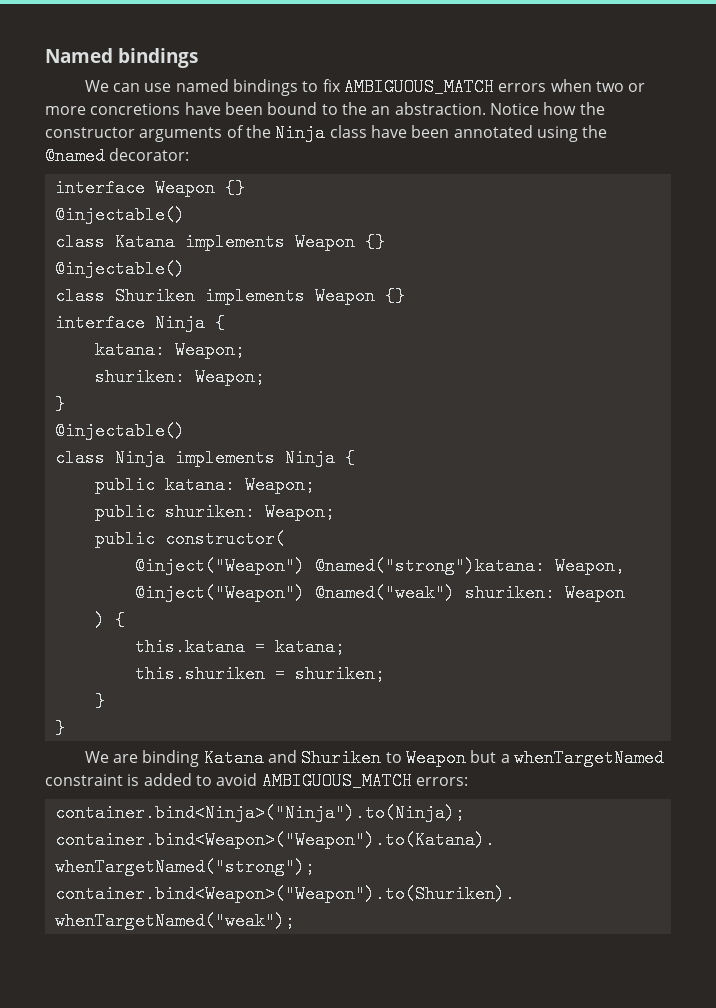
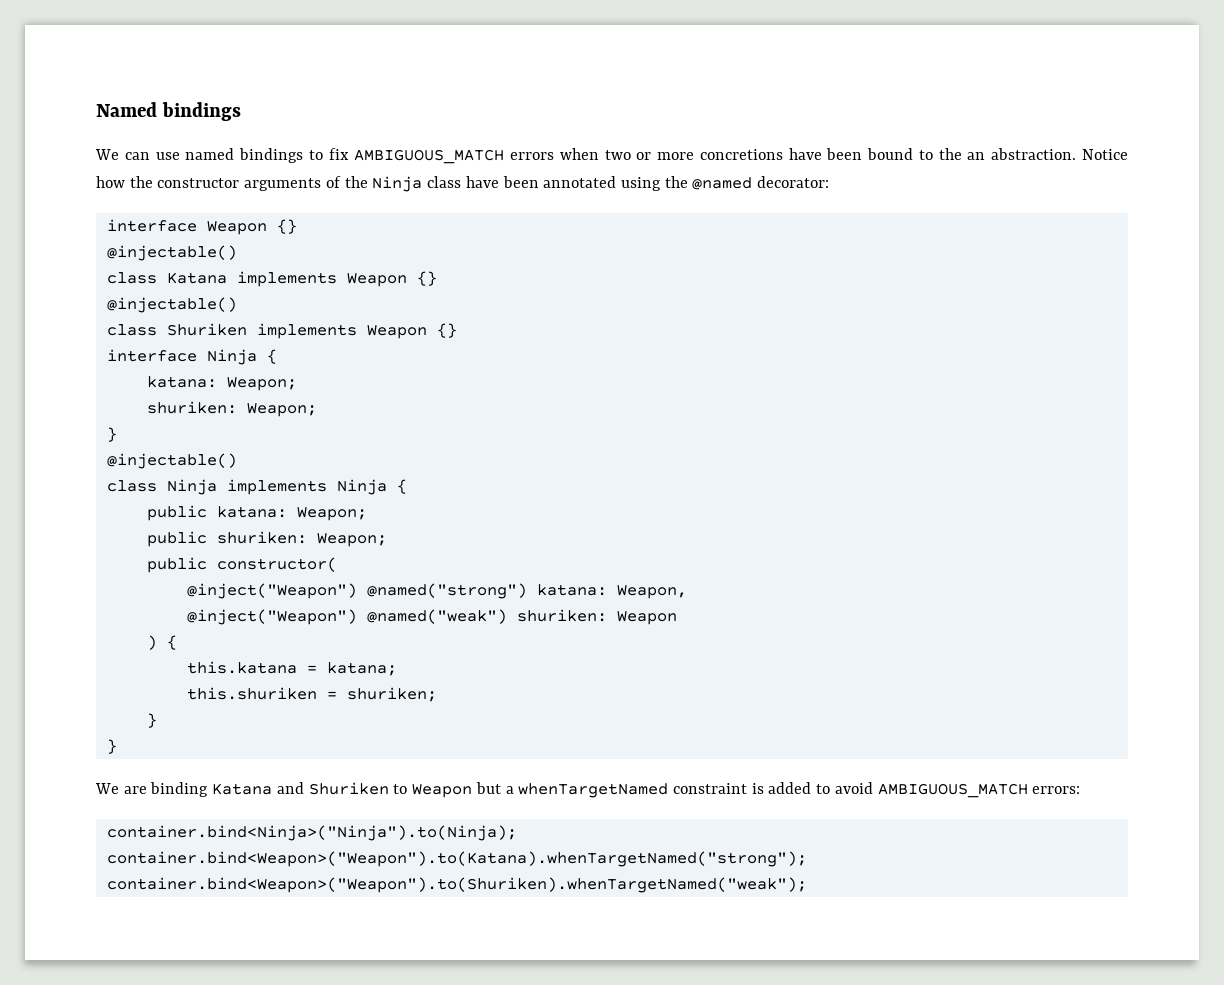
[314,557,545,575] @named("strong")katana: -> [366,583,607,599] @named("strong") katana:

